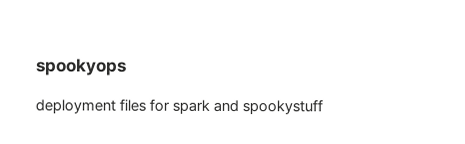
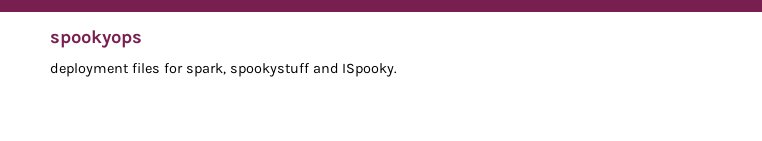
[172,99,324,115] spark and spookystuff -> [185,63,398,77] spark, spookystuff and ISpooky.

